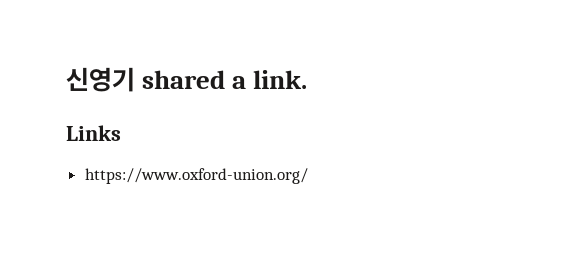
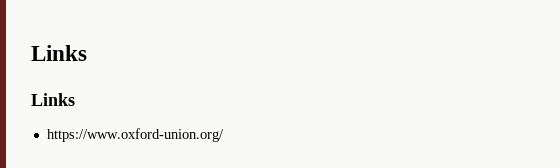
[66,67,308,92] 신영기 shared a link. -> [31,45,87,61] Links

